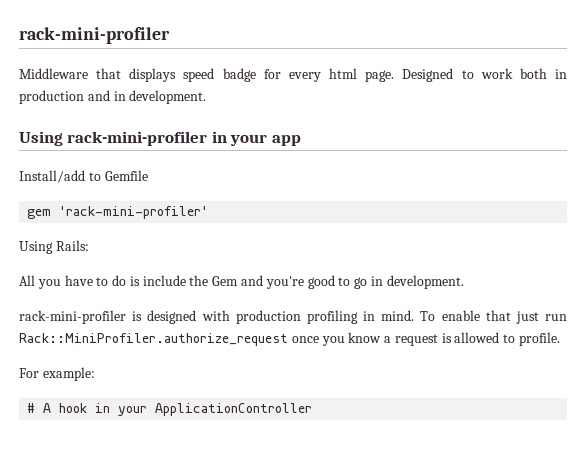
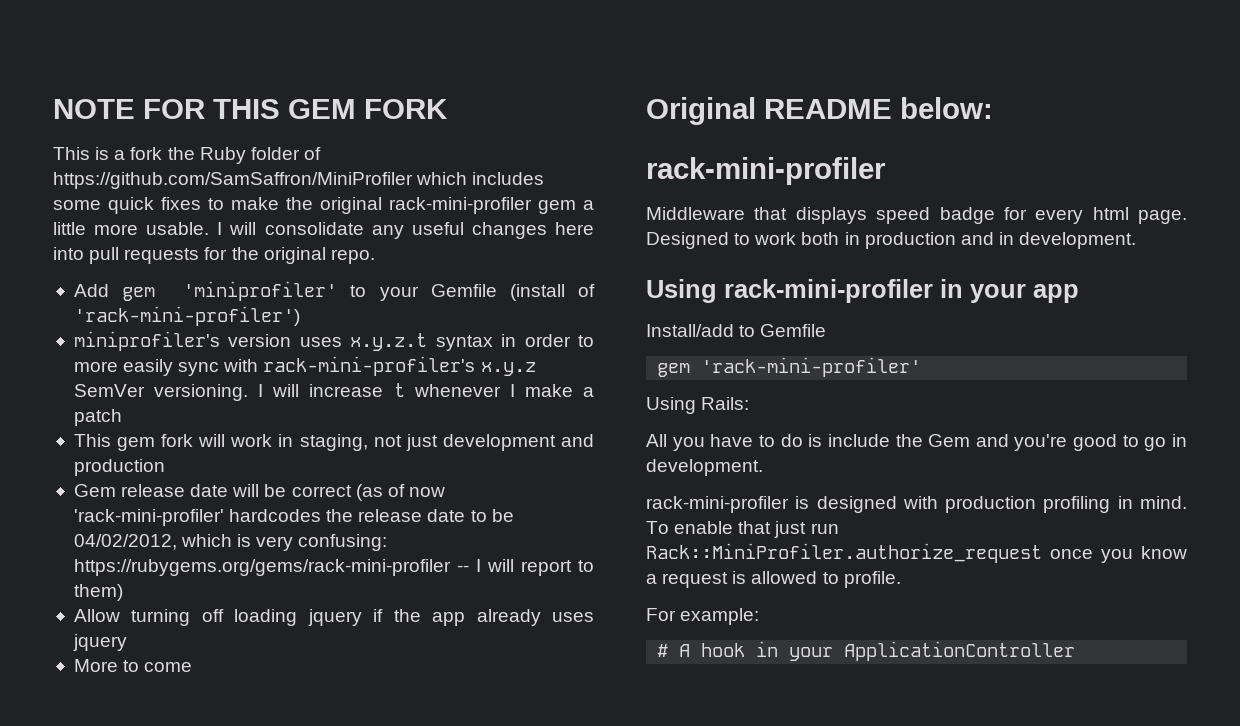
(19, 35) none -> [53,99,448,119] [53,147,321,164] [53,172,545,189] [53,197,594,214] [53,222,595,239] [53,247,375,264] [73,281,596,301] [73,306,300,326] [73,331,594,351] [73,356,536,376] [73,383,594,401] [73,409,122,426] [73,434,595,451] [73,459,165,476] [73,484,445,501] [73,509,514,526] [73,534,388,551] [73,559,594,576] [73,584,123,601] [73,609,594,626] [72,634,127,651] [73,659,193,672] [646,97,993,125] NOTE FOR THIS GEM FORK // This is a fork the Ruby folder of https://github.com/SamSaffron/MiniProfiler which includes some quick fixes to make the original rack-mini-profiler gem a little more usable. I will consolidate any useful changes here into pull requests for the original repo. // Add gem 'miniprofiler' to your Gemfile (install of 'rack-mini-profiler') // miniprofiler's version uses x.y.z.t syntax in order to more easily sync with rack-mini-profiler's x.y.z SemVer versioning. I will increase t whenever I make a patch // This gem fork will work in staging, not just development and production // Gem release date will be correct (as of now 'rack-mini-profiler' hardcodes the release date to be 04/02/2012, which is very confusing: https://rubygems.org/gems/rack-mini-profiler -- I will report to them) // Allow turning off loading jquery if the app already uses jquery // More to come // Original README below: //

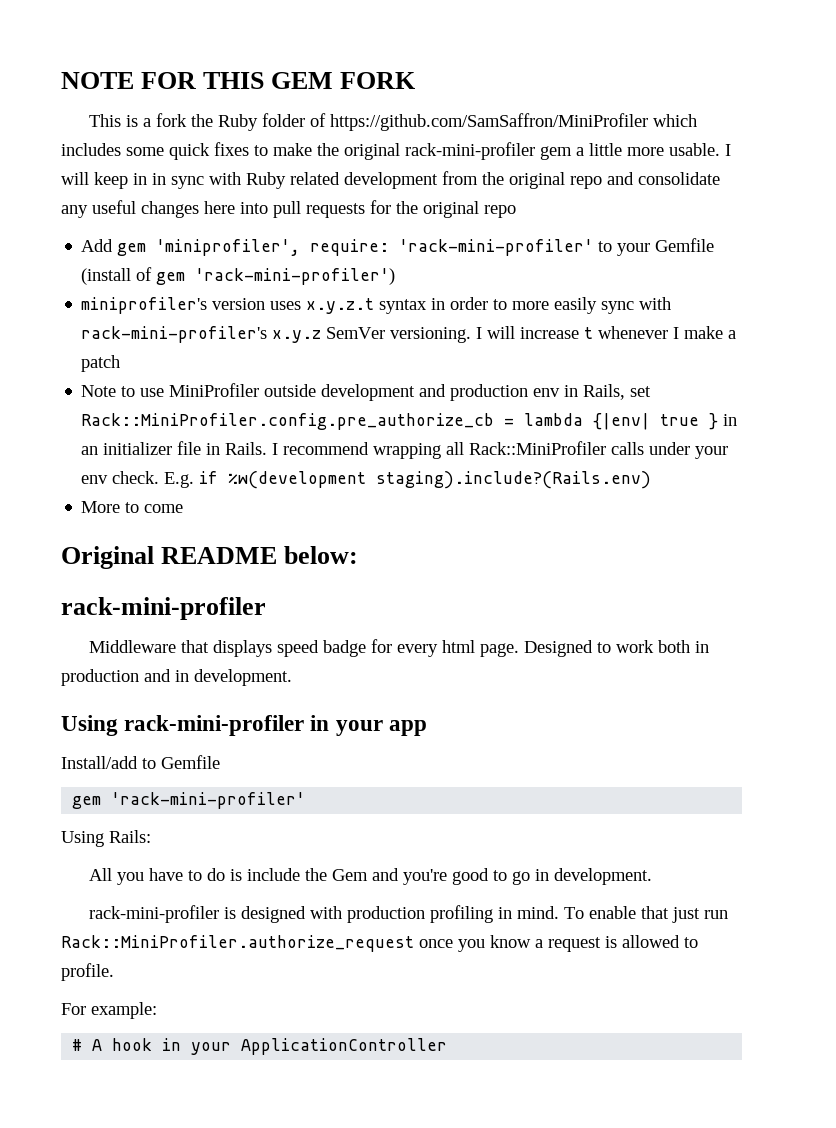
(257, 228) none -> [94,171,634,189] keep in in sync with Ruby related development from the original repo and
[330,249,375,264] repo. -> [484,205,516,218] repo
[183,281,338,301] 'miniprofiler' -> [156,239,594,256] 'miniprofiler', require: 'rack-mini-profiler'
(596, 290) none -> [156,272,186,285] gem
[73,434,595,451] [73,459,165,476] [73,484,445,501] [73,509,514,526] [73,534,388,551] [73,559,594,576] [73,584,123,601] [73,609,594,626] [72,634,127,651] This gem fork will work in staging, not just development and production // Gem release date will be correct (as of now 'rack-mini-profiler' hardcodes the release date to be 04/02/2012, which is very confusing: https://rubygems.org/gems/rack-mini-profiler -- I will report to them) // Allow turning off loading jquery if the app already uses jquery -> [81,383,652,401] [81,413,738,430] [81,441,729,459] [81,471,652,489] Note to use MiniProfiler outside development and production env in Rails, set Rack::MiniProfiler.config.pre_authorize_cb = lambda {|env| true } in an initializer file in Rails. I recommend wrapping all Rack::MiniProfiler calls under your env check. E.g. if %w(development staging).include?(Rails.env)

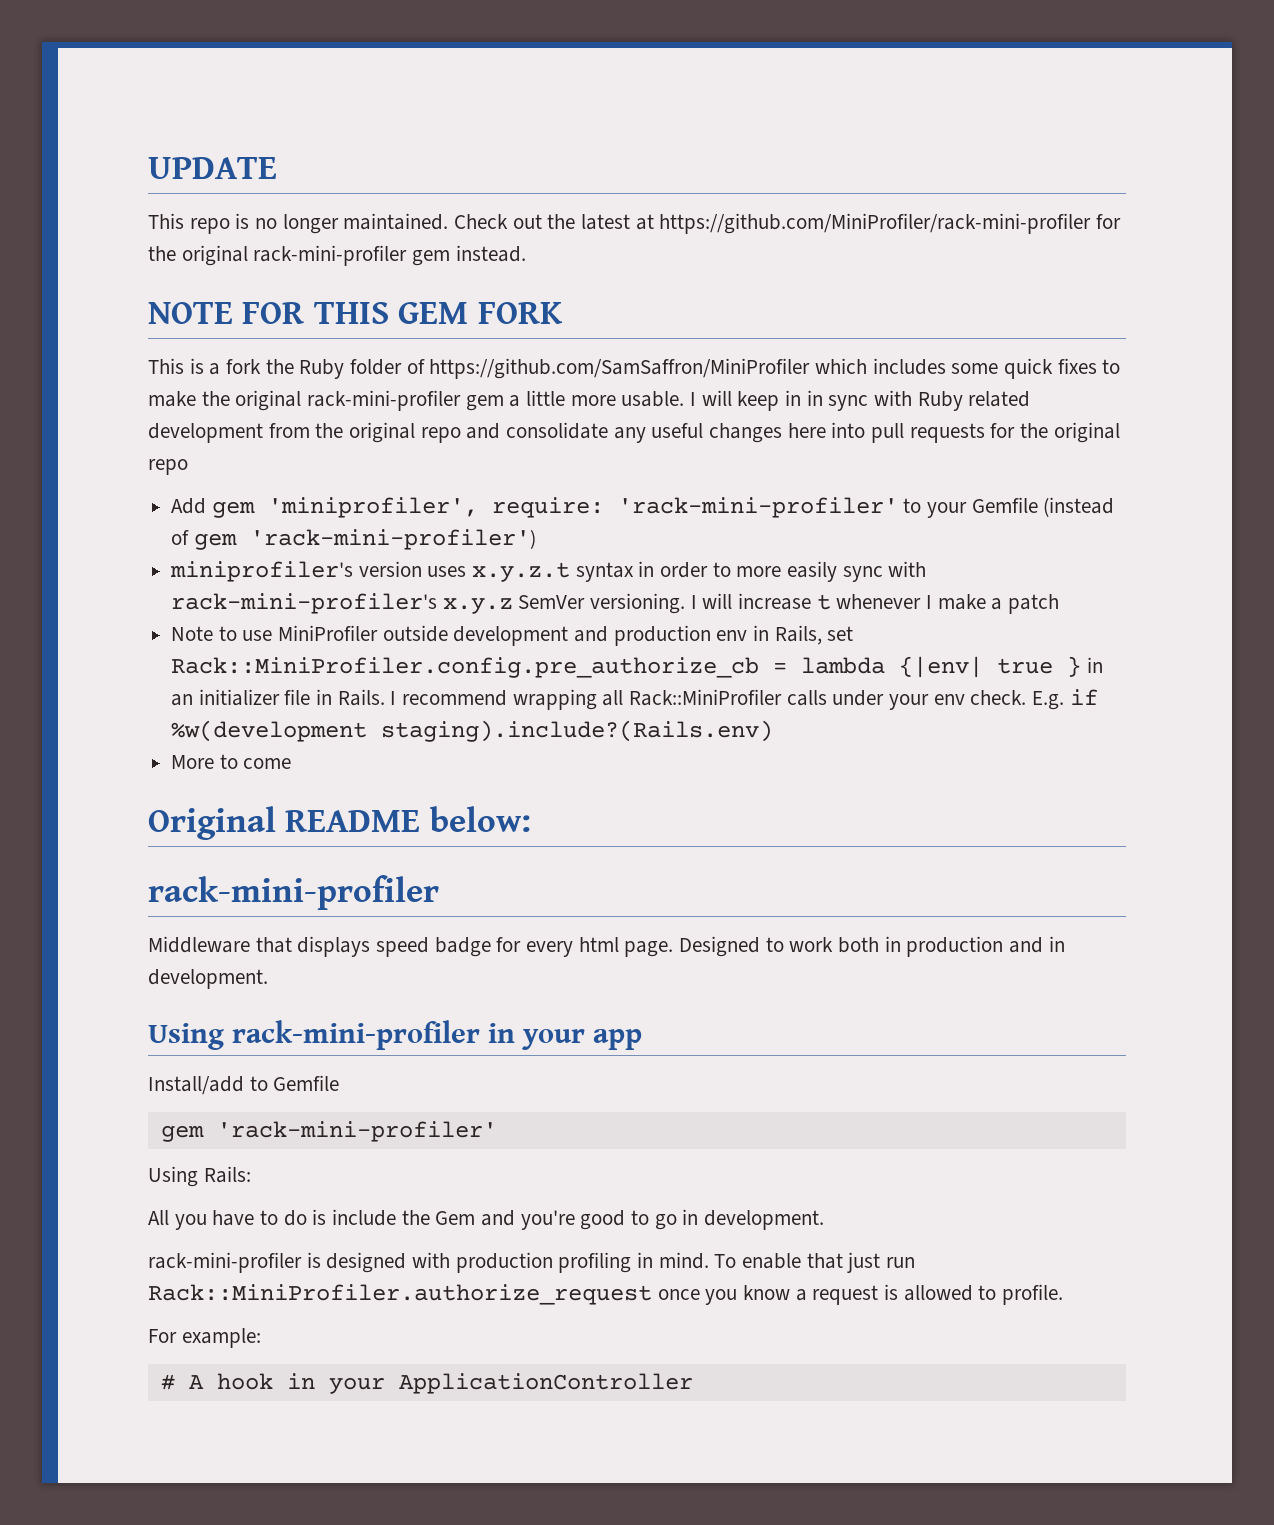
(61, 80) none -> [148,157,277,179] [148,213,1122,234] [148,245,526,266] UPDATE // This repo is no longer maintained. Check out the latest at https://github.com/MiniProfiler/rack-mini-profiler for the original rack-mini-profiler gem instead. //
[81,268,132,285] (install -> [1043,497,1115,517] (instead

